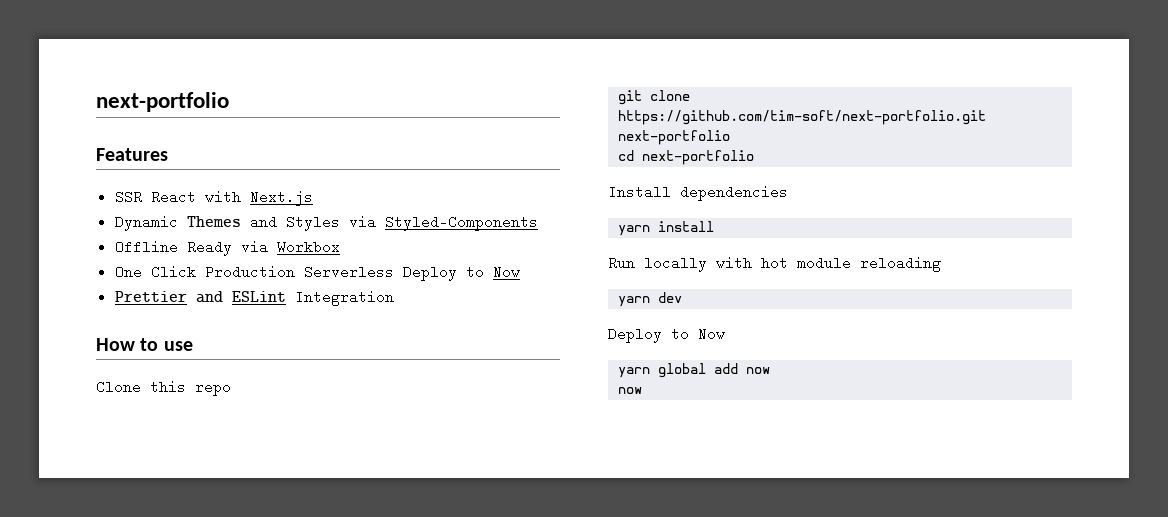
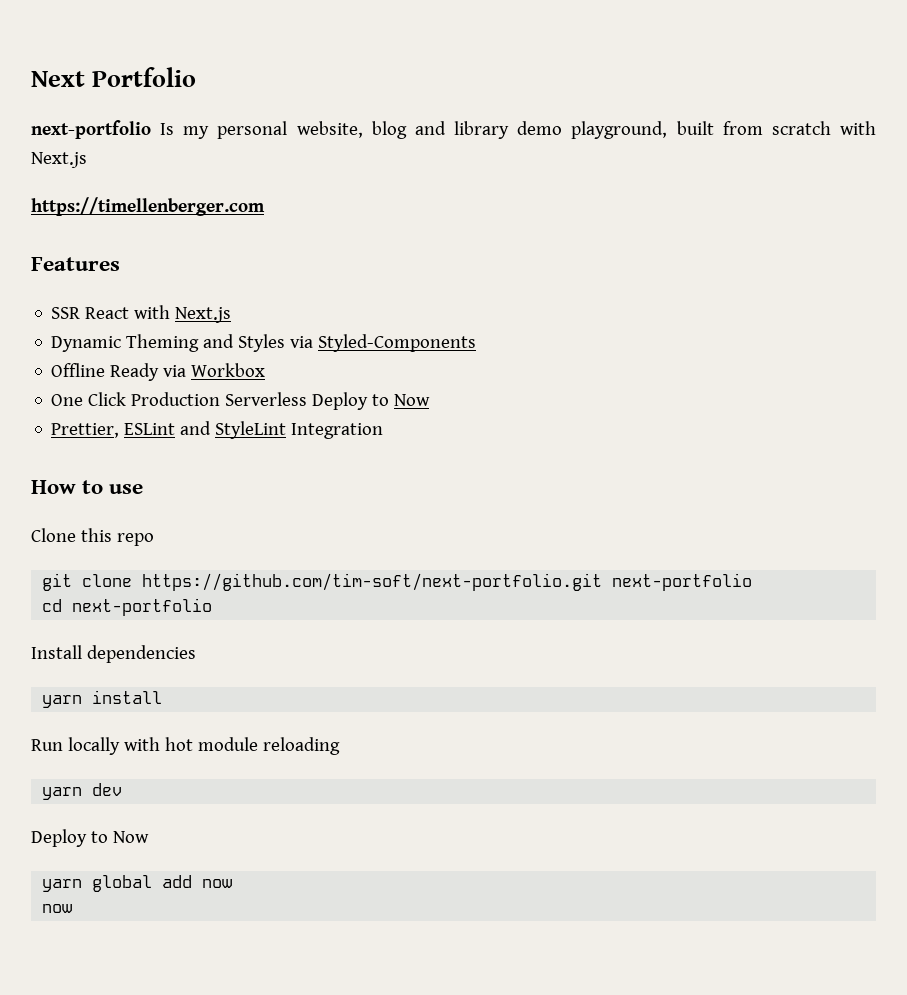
[96,92,229,112] next-portfolio -> [31,67,197,87] [31,120,876,139] [31,152,87,168] [31,197,265,216] Next Portfolio // next-portfolio Is my personal website, blog and library demo playground, built from scratch with Next.js // https://timellenberger.com
[186,216,241,227] Themes -> [126,334,200,352] Theming
[114,291,286,303] Prettier and ESLint -> [51,421,287,439] Prettier, ESLint and StyleLint

